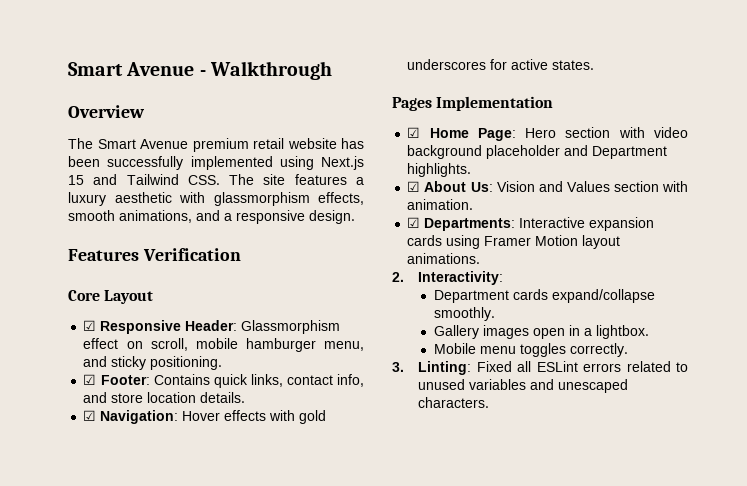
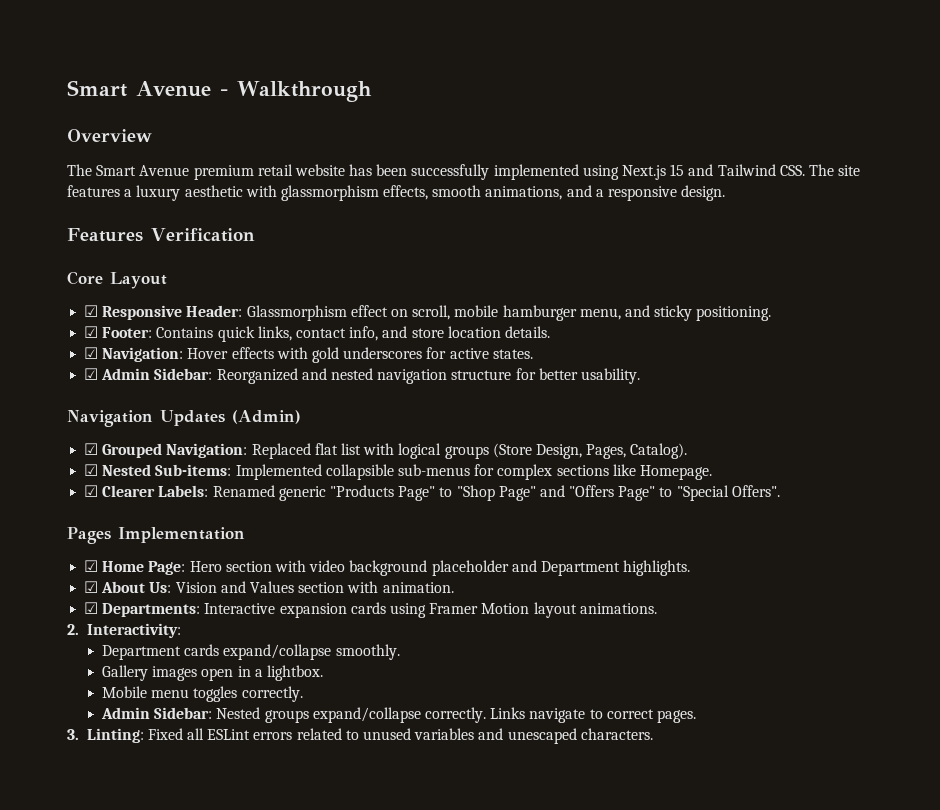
(595, 65) none -> [84,368,640,384] [67,410,301,427] [84,443,688,459] [84,464,712,480] [84,485,780,501] // ☑ Admin Sidebar: Reorganized and nested navigation structure for better usability. // Navigation Updates (Admin) // ☑ Grouped Navigation: Replaced flat list with logical groups (Store Design, Pages, Catalog). // ☑ Nested Sub-items: Implemented collapsible sub-menus for complex sections like Homepage. // ☑ Clearer Labels: Renamed generic "Products Page" to "Shop Page" and "Offers Page" to "Special Offers".
(628, 350) none -> [101,707,696,723] // Admin Sidebar: Nested groups expand/collapse correctly. Links navigate to correct pages.

